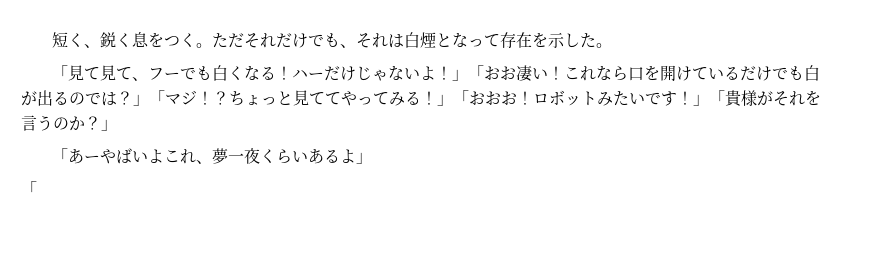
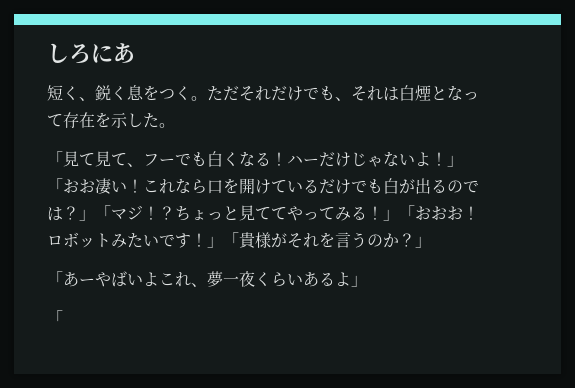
(51, 40) none -> [47,43,135,64] しろにあ //

